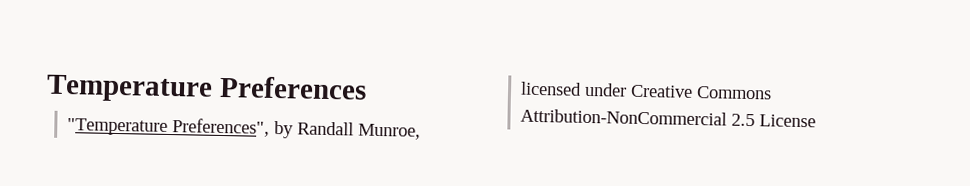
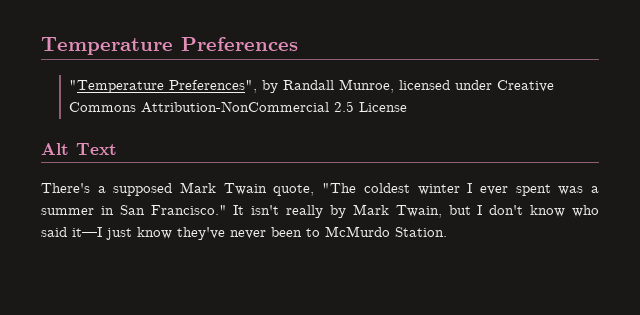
(816, 121) none -> [41,143,117,155] [41,182,599,196] [41,204,599,218] [41,226,447,240] // Alt Text // There's a supposed Mark Twain quote, "The coldest winter I ever spent was a summer in San Francisco." It isn't really by Mark Twain, but I don't know who said it—I just know they've never been to McMurdo Station.

